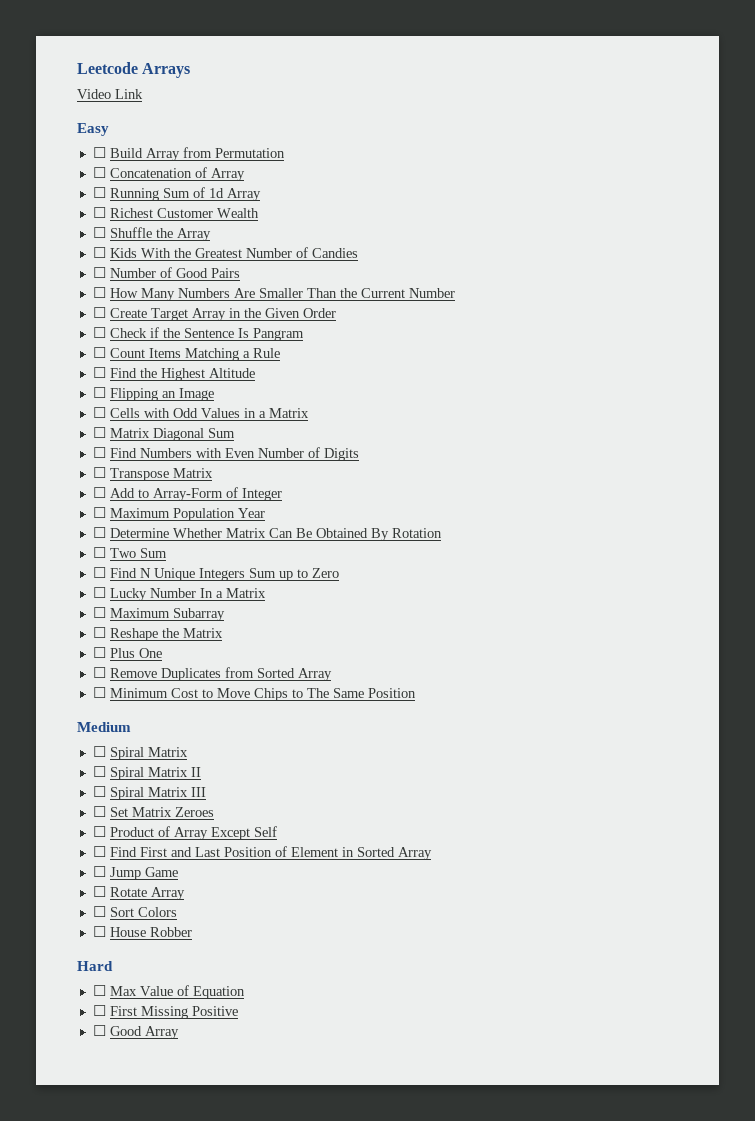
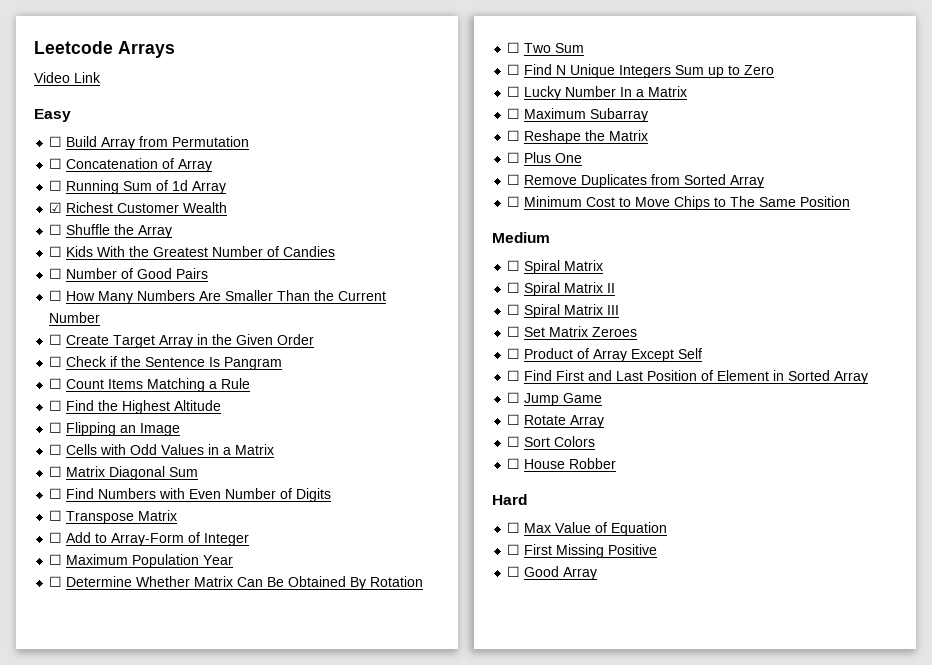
[92,207,106,218] ☐ -> [49,202,63,213] ☑

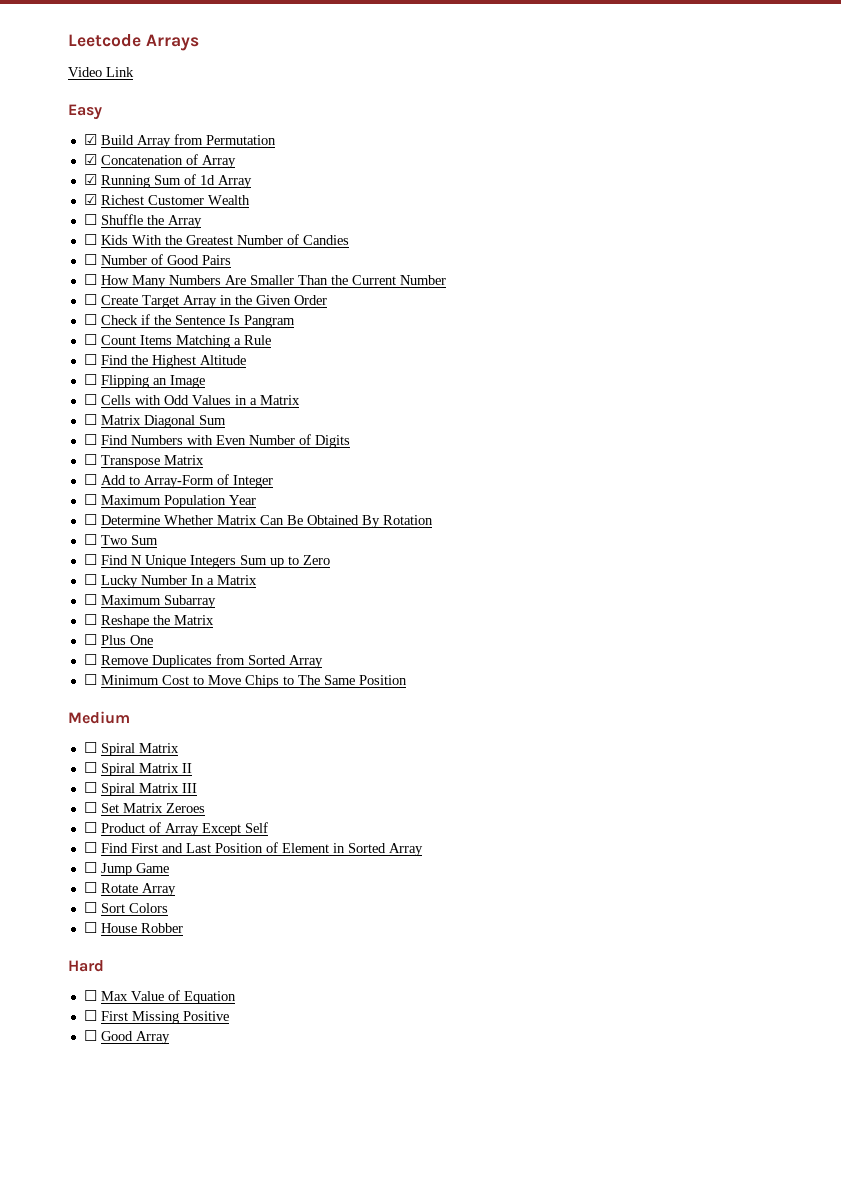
[49,136,63,147] ☐ -> [83,134,97,145] ☑
[49,158,63,169] ☐ -> [83,154,97,165] ☑
[49,180,63,191] ☐ -> [83,174,97,185] ☑

